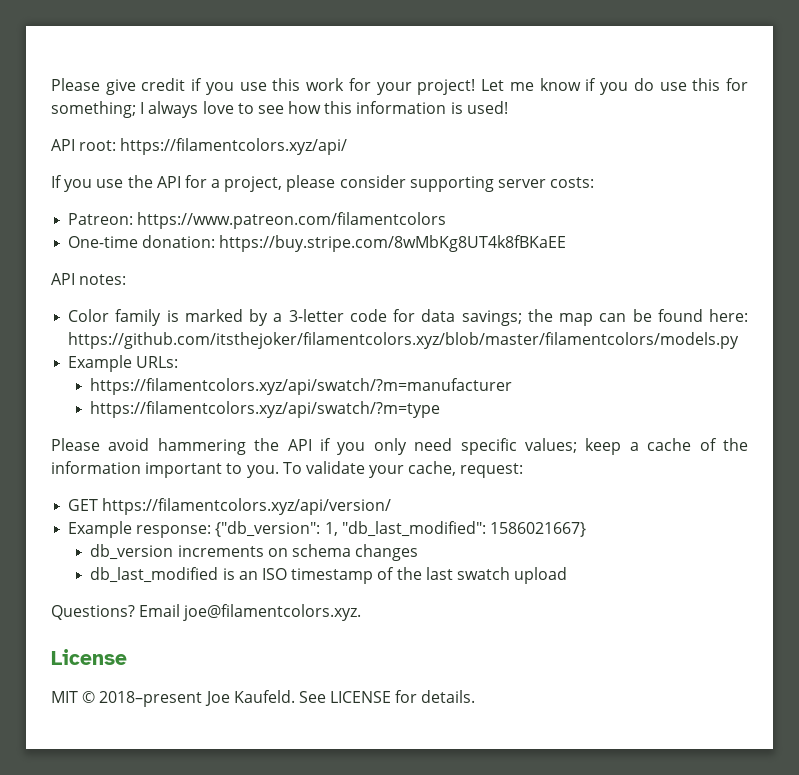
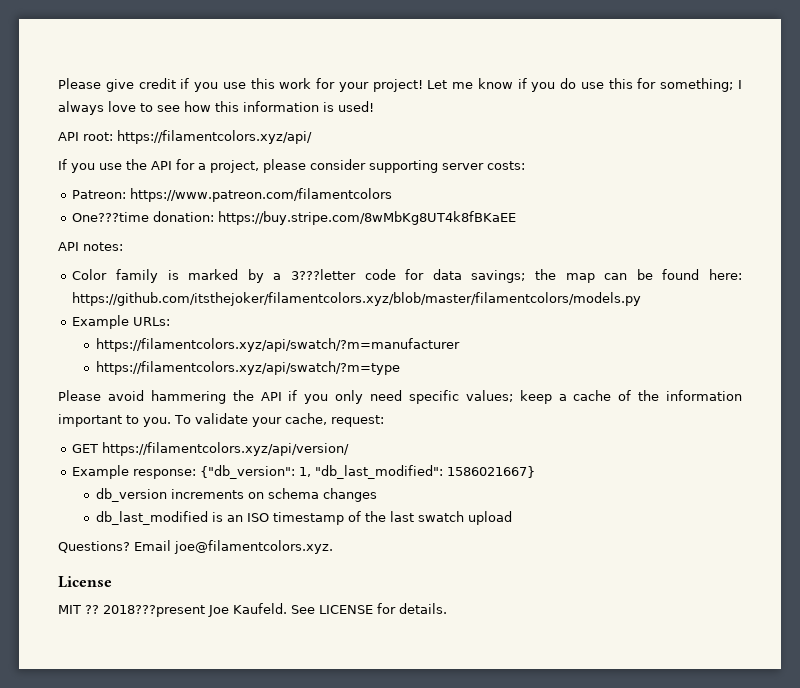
[68,236,139,248] One‑time -> [72,212,150,222] One???time
[288,309,344,322] 3‑letter -> [290,269,356,280] 3???letter
[82,691,203,707] © 2018–present -> [85,605,205,617] ?? 2018???present

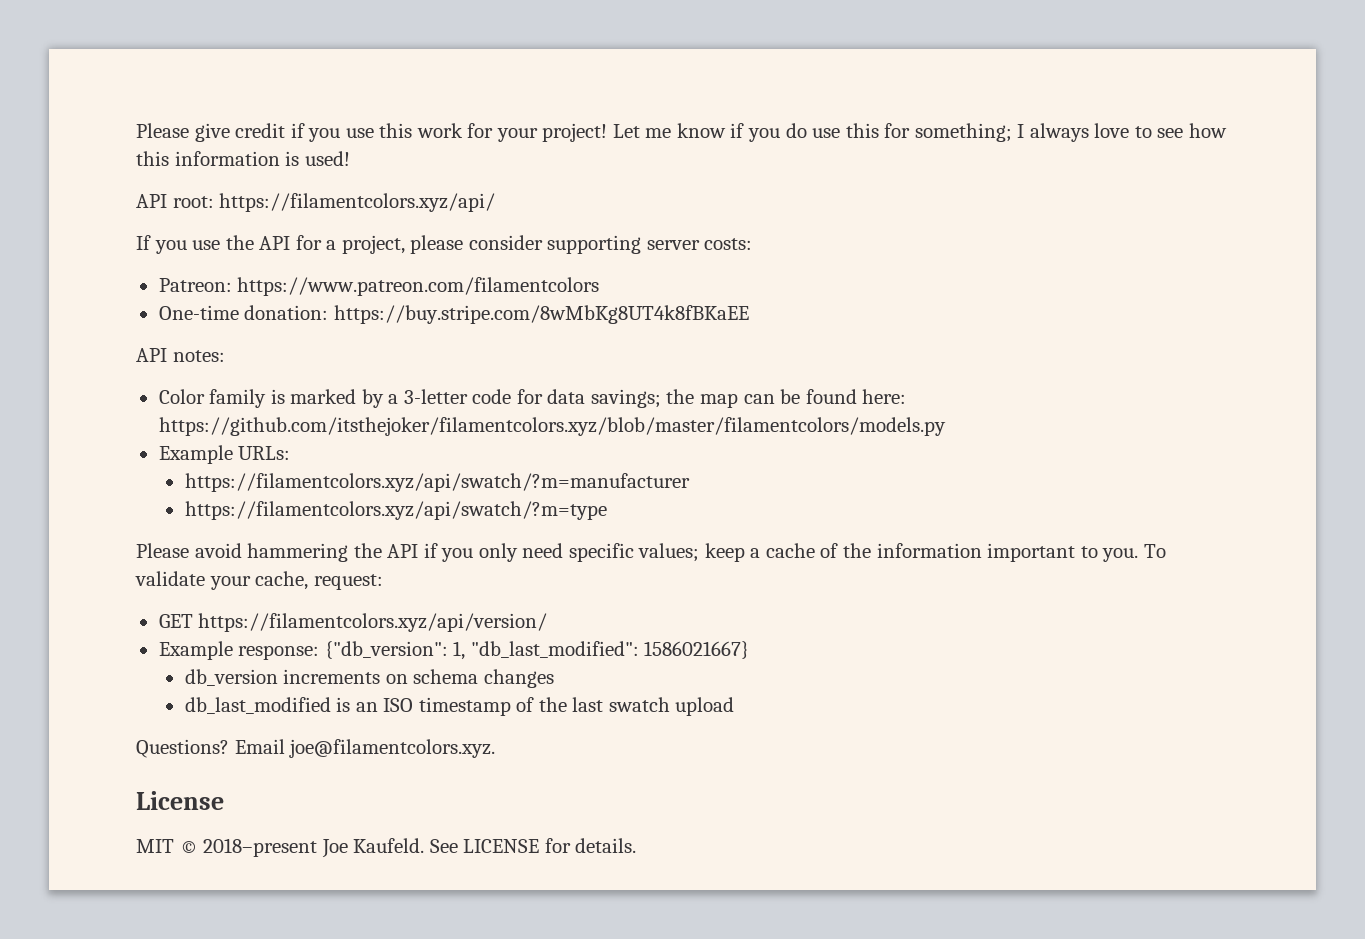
[72,212,150,222] One???time -> [158,305,239,320] One-time
[290,269,356,280] 3???letter -> [403,389,468,404] 3-letter
[85,605,205,617] ?? 2018???present -> [179,838,318,857] © 2018–present

